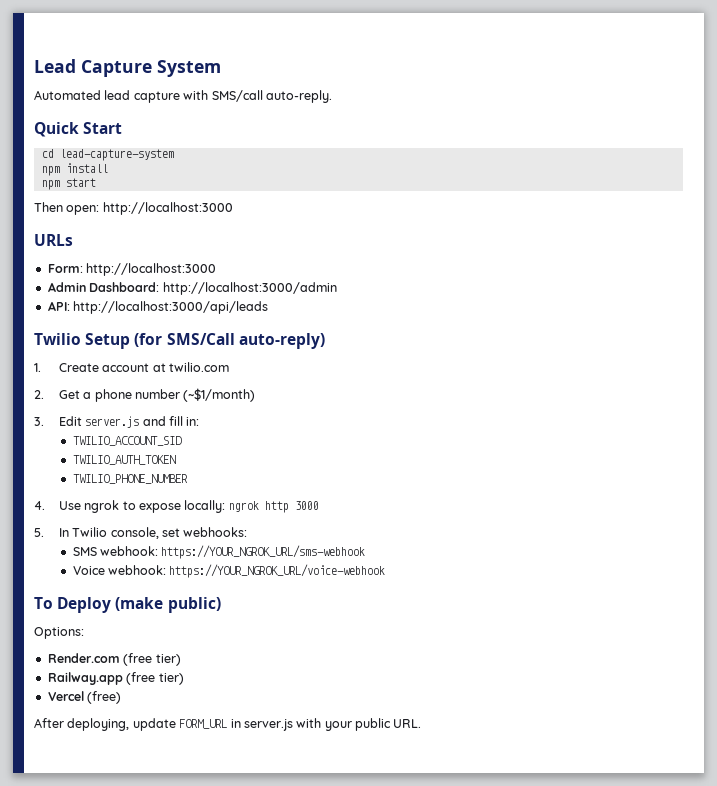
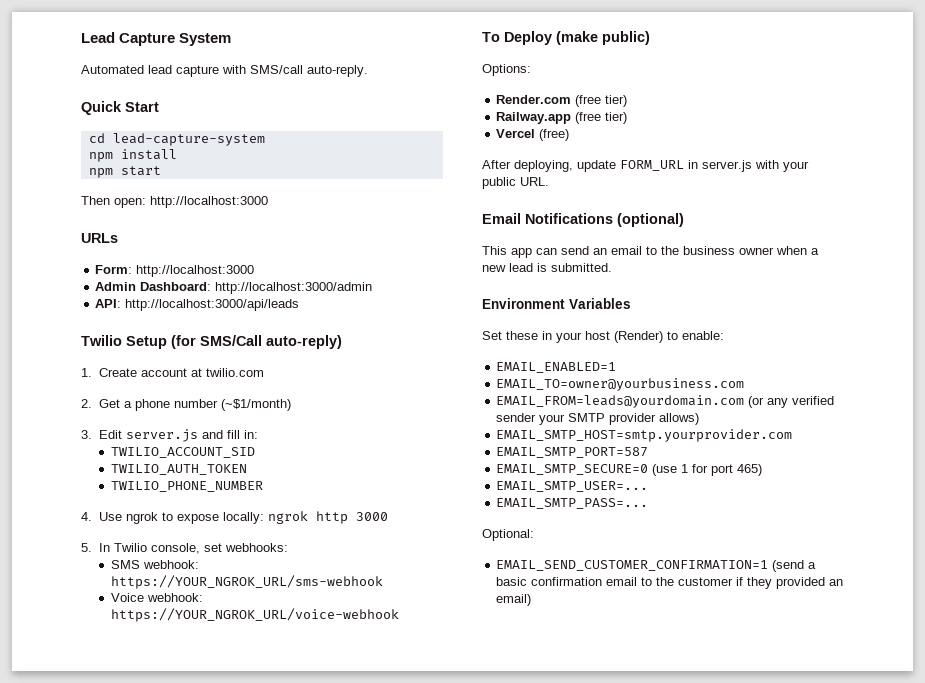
(422, 723) none -> [482,213,684,227] [482,246,819,258] [482,263,612,272] [482,298,631,309] [482,331,724,343] [496,362,617,373] [496,378,745,391] [496,395,835,408] [496,413,700,425] [496,429,793,442] [496,447,649,458] [496,464,763,476] [496,481,649,492] [496,498,649,509] [482,529,534,541] [496,560,817,572] [496,577,844,589] [496,594,532,606] // Email Notifications (optional) // This app can send an email to the business owner when a new lead is submitted. // Environment Variables // Set these in your host (Render) to enable: // EMAIL_ENABLED=1 // EMAIL_TO=owner@yourbusiness.com // EMAIL_FROM=leads@yourdomain.com (or any verified sender your SMTP provider allows) // EMAIL_SMTP_HOST=smtp.yourprovider.com // EMAIL_SMTP_PORT=587 // EMAIL_SMTP_SECURE=0 (use 1 for port 465) // EMAIL_SMTP_USER=... // EMAIL_SMTP_PASS=... // Optional: // EMAIL_SEND_CUSTOMER_CONFIRMATION=1 (send a basic confirmation email to the customer if they provided an email)

